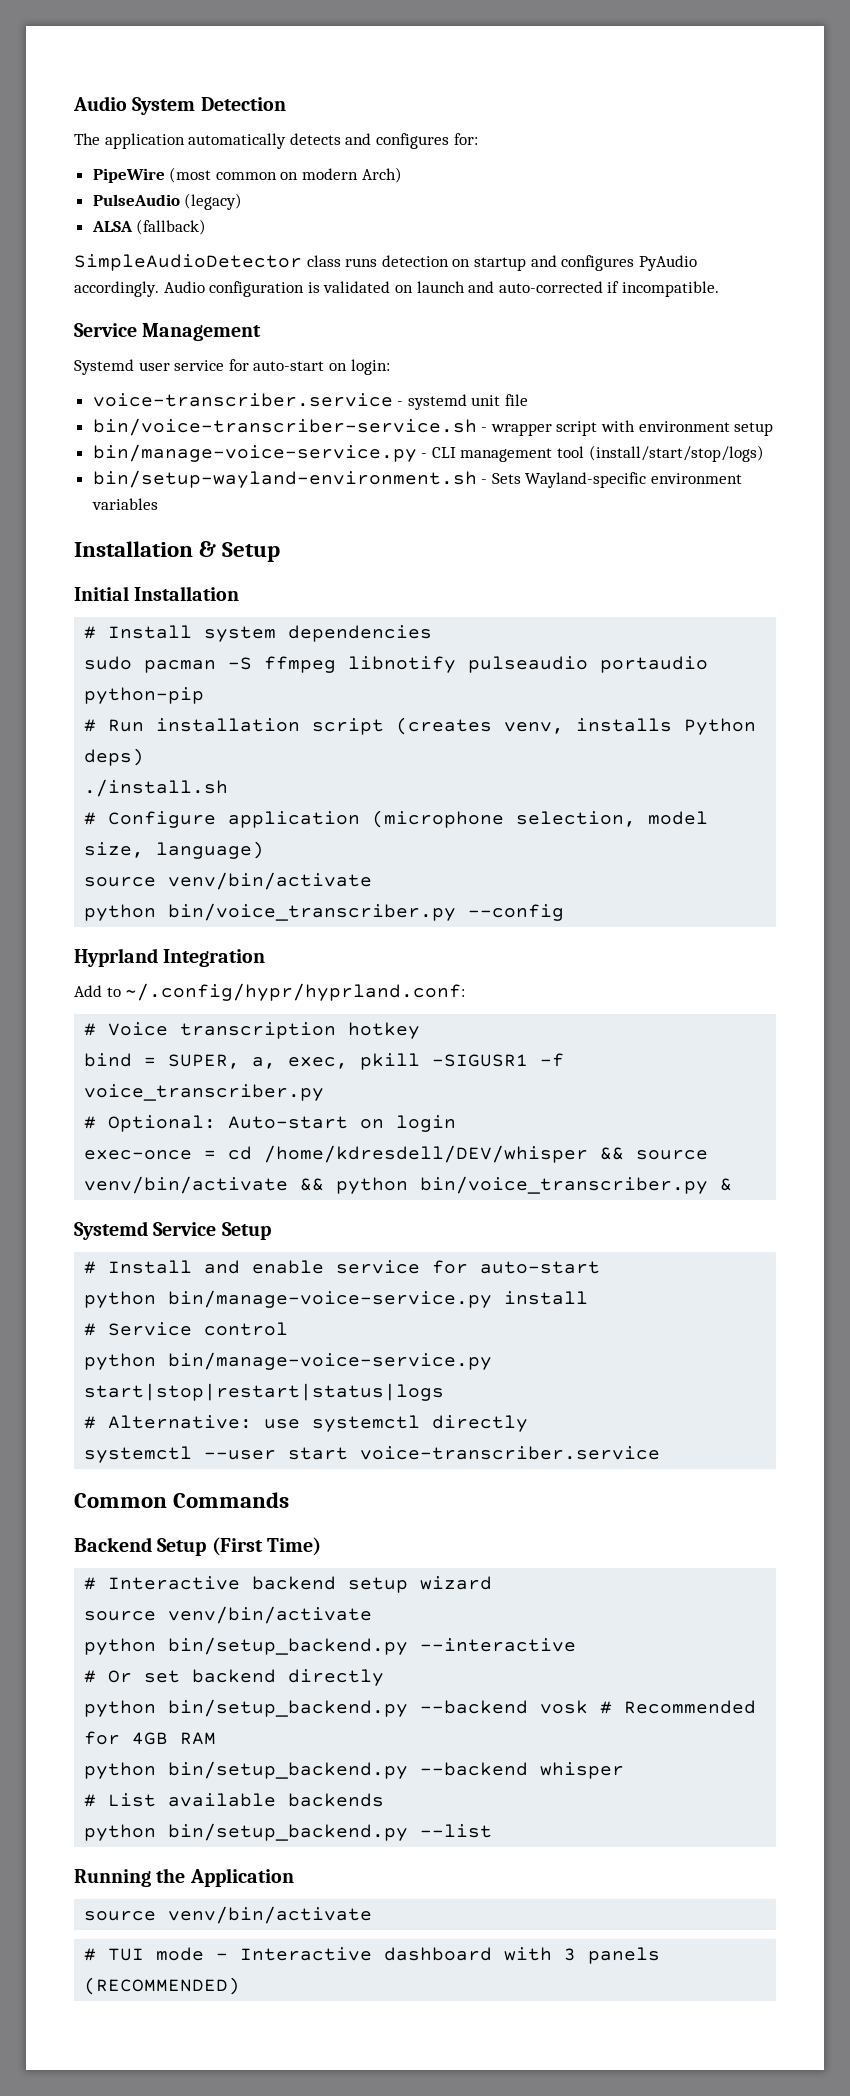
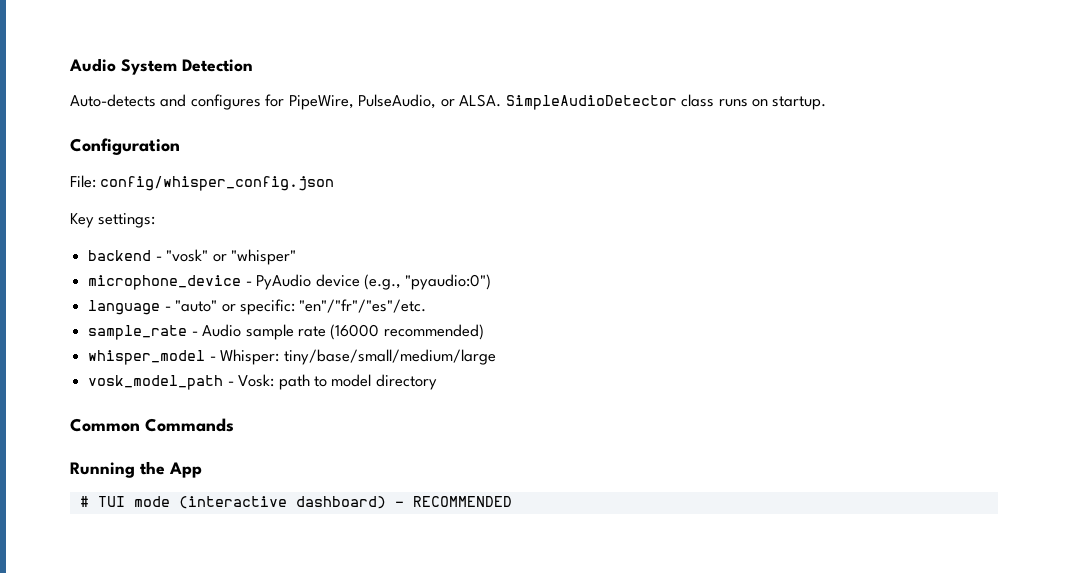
[74,133,478,149] [92,167,402,183] [92,193,243,210] [91,219,207,235] [74,254,697,271] [74,281,719,297] [74,323,262,341] [74,359,390,375] [92,393,529,410] [92,418,774,436] [92,444,764,462] [92,470,743,488] [91,498,158,510] [74,541,281,562] [74,586,240,601] [84,625,433,642] [84,656,709,673] [84,687,205,704] [84,717,757,735] [84,748,145,766] [84,779,229,797] [84,810,709,828] [84,841,265,859] [84,872,373,890] [84,903,565,921] [74,948,266,967] [74,983,466,1001] [84,1022,421,1039] [84,1053,565,1070] [84,1084,325,1101] [84,1115,457,1132] [84,1145,709,1163] [84,1176,733,1194] [74,1221,271,1240] [84,1260,601,1274] [84,1290,589,1308] [84,1322,289,1336] [84,1352,493,1370] [84,1383,445,1401] [84,1415,529,1432] [84,1446,661,1463] [74,1492,290,1508] [74,1537,321,1556] [84,1576,493,1593] [84,1606,373,1624] [84,1637,577,1655] [84,1669,385,1686] [84,1699,757,1717] [84,1731,217,1745] [84,1761,625,1779] [84,1793,385,1807] [84,1823,493,1841] The application automatically detects and configures for: // PipeWire (most common on modern Arch) // PulseAudio (legacy) // ALSA (fallback) // SimpleAudioDetector class runs detection on startup and configures PyAudio accordingly. Audio configuration is validated on launch and auto-corrected if incompatible. // Service Management // Systemd user service for auto-start on login: // voice-transcriber.service - systemd unit file // bin/voice-transcriber-service.sh - wrapper script with environment setup // bin/manage-voice-service.py - CLI management tool (install/start/stop/logs) // bin/setup-wayland-environment.sh - Sets Wayland-specific environment variables // Installation & Setup // Initial Installation // # Install system dependencies // sudo pacman -S ffmpeg libnotify pulseaudio portaudio python-pip // # Run installation script (creates venv, installs Python deps) // ./install.sh // # Configure application (microphone selection, model size, language) // source venv/bin/activate // python bin/voice_transcriber.py --config // Hyprland Integration // Add to ~/.config/hypr/hyprland.conf: // # Voice transcription hotkey // bind = SUPER, a, exec, pkill -SIGUSR1 -f voice_transcriber.py // # Optional: Auto-start on login // exec-once = cd /home/kdresdell/DEV/whisper && source venv/bin/activate && python bin/voice_transcriber.py & // Systemd Service Setup // # Install and enable service for auto-start // python bin/manage-voice-service.py install // # Service control // python bin/manage-voice-service.py start|stop|restart|status|logs // # Alternative: use systemctl directly // systemctl --user start voice-transcriber.service // Common Commands // Backend Setup (First Time) // # Interactive backend setup wizard // source venv/bin/activate // python bin/setup_backend.py --interactive // # Or set backend directly // python bin/setup_backend.py --backend vosk # Recommended for 4GB RAM // python bin/setup_backend.py --backend whisper // # List available backends // python bin/setup_backend.py --list -> [70,94,827,110] [70,138,180,155] [70,175,335,191] [70,213,156,228] [88,249,296,265] [88,274,492,290] [88,299,427,315] [88,324,484,340] [88,349,496,365] [88,374,437,390] [70,418,234,432] Auto-detects and configures for PipeWire, PulseAudio, or ALSA. SimpleAudioDetector class runs on startup. // Configuration // File: config/whisper_config.json // Key settings: // backend - "vosk" or "whisper" // microphone_device - PyAudio device (e.g., "pyaudio:0") // language - "auto" or specific: "en"/"fr"/"es"/etc. // sample_rate - Audio sample rate (16000 recommended) // whisper_model - Whisper: tiny/base/small/medium/large // vosk_model_path - Vosk: path to model directory // Common Commands
[189,1868,294,1887] [84,1906,373,1924] Application // source venv/bin/activate -> [169,462,202,478] App
[216,1947,661,1964] [84,1977,241,1995] - Interactive dashboard with 3 panels (RECOMMENDED) -> [178,496,512,509] (interactive dashboard) - RECOMMENDED

